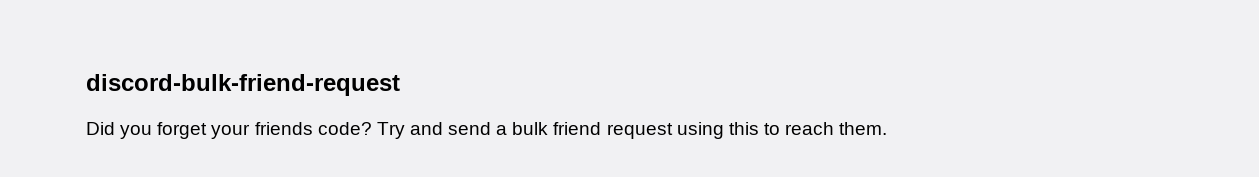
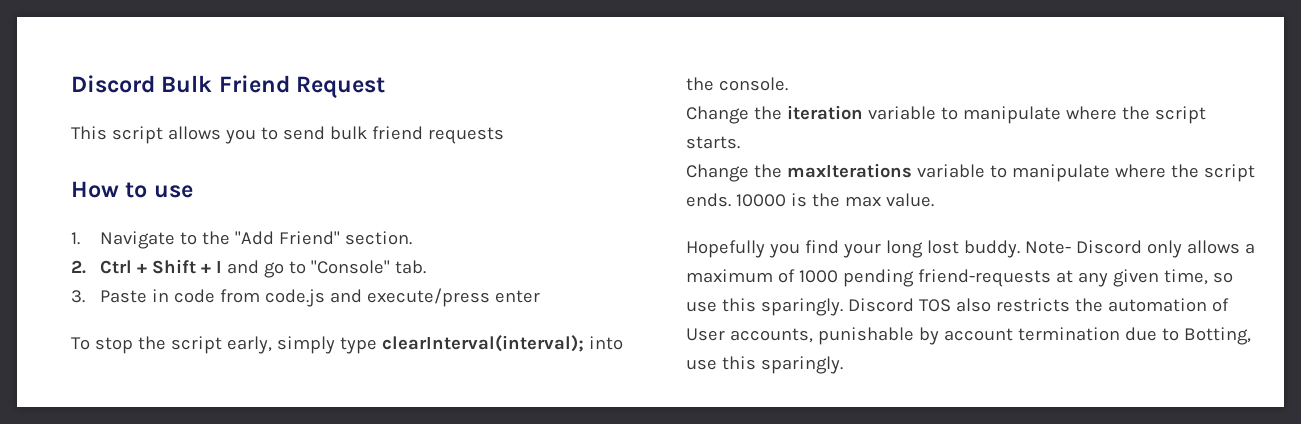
[86,74,400,96] [86,122,888,139] discord-bulk-friend-request // Did you forget your friends code? Try and send a bulk friend request using this to reach them. -> [71,75,386,98] [71,126,504,144] [71,181,193,198] [71,231,413,249] [71,259,426,278] [71,288,541,307] [71,335,623,354] [686,77,788,91] [686,105,1206,124] [686,136,740,149] [686,163,1255,182] [686,193,934,207] [686,240,1255,258] [686,269,1233,287] [686,298,1229,316] [686,327,1251,345] [686,356,843,374] Discord Bulk Friend Request // This script allows you to send bulk friend requests // How to use // 1. Navigate to the "Add Friend" section. // 2. Ctrl + Shift + I and go to "Console" tab. // 3. Paste in code from code.js and execute/press enter // To stop the script early, simply type clearInterval(interval); into the console. // Change the iteration variable to manipulate where the script starts. // Change the maxIterations variable to manipulate where the script ends. 10000 is the max value. // Hopefully you find your long lost buddy. Note- Discord only allows a maximum of 1000 pending friend-requests at any given time, so use this sparingly. Discord TOS also restricts the automation of User accounts, punishable by account termination due to Botting, use this sparingly.

